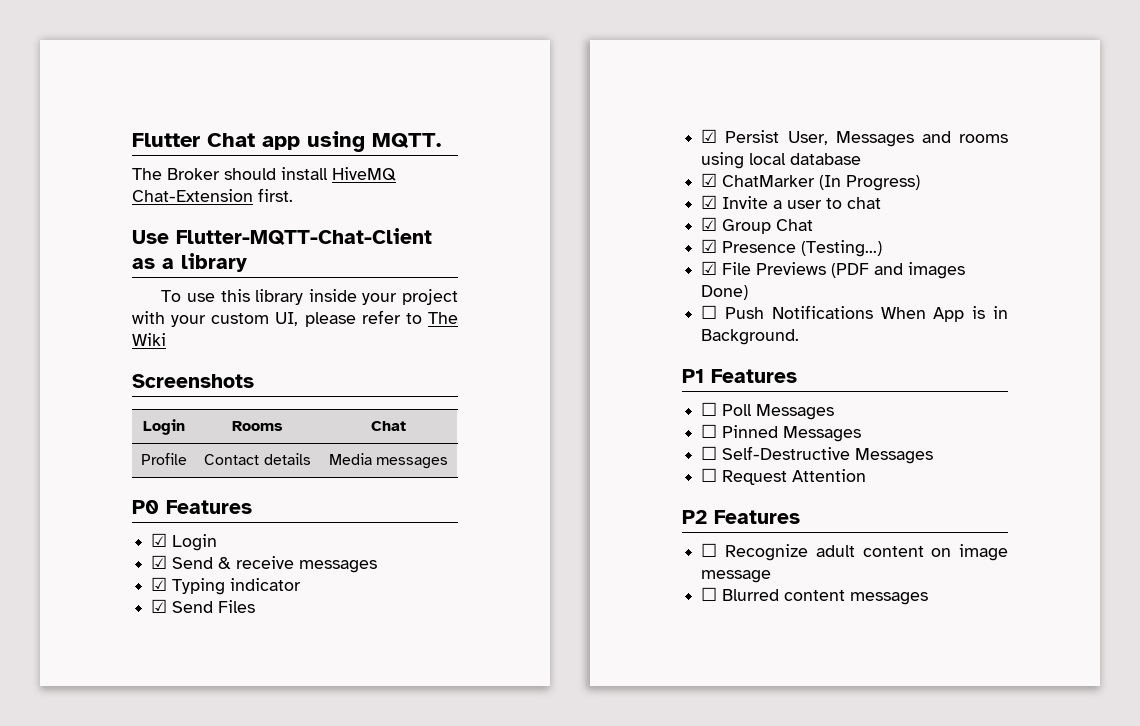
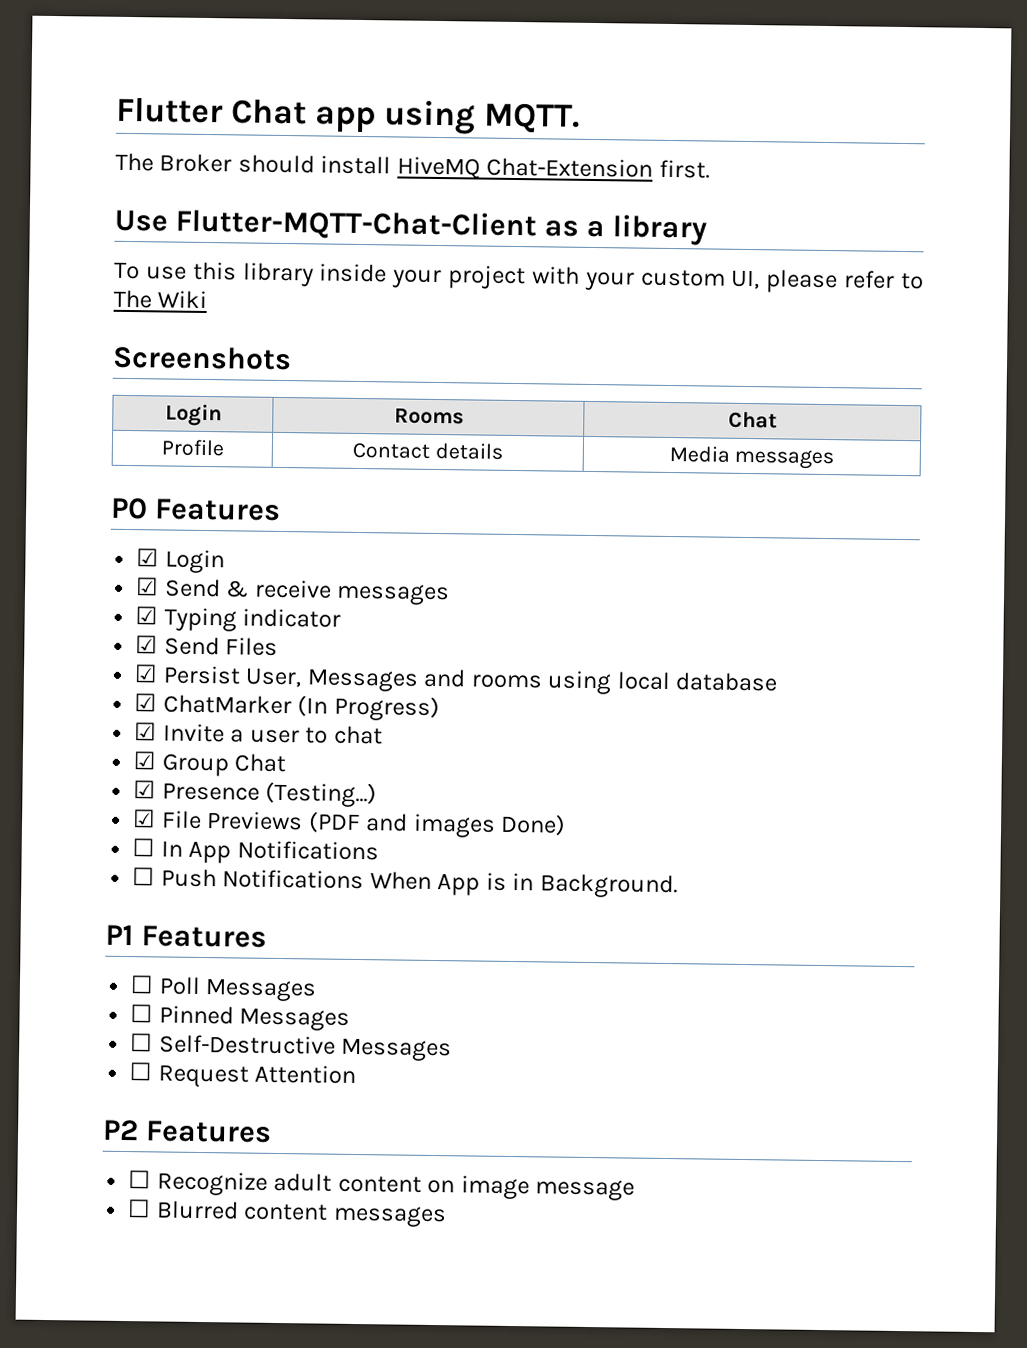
(749, 292) none -> [132,838,379,864] // ☐ In App Notifications

